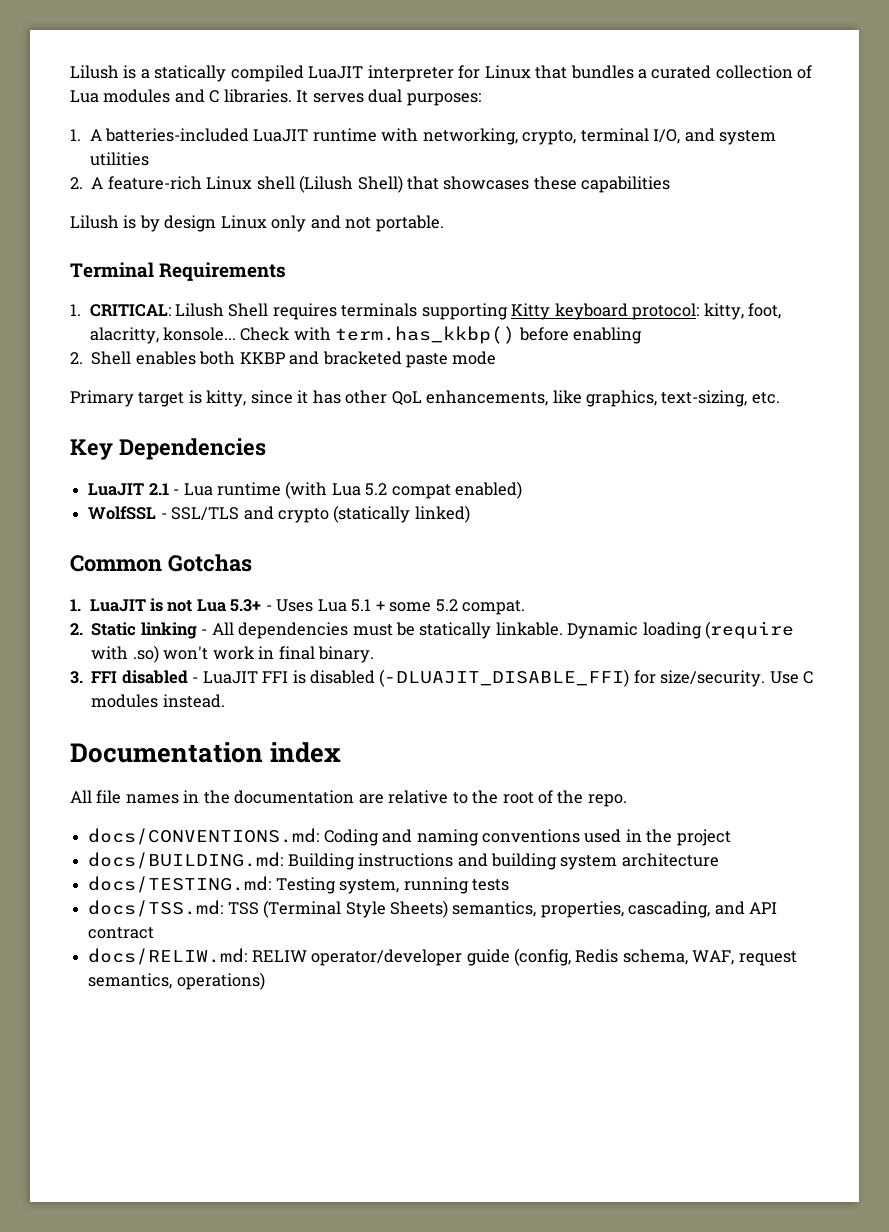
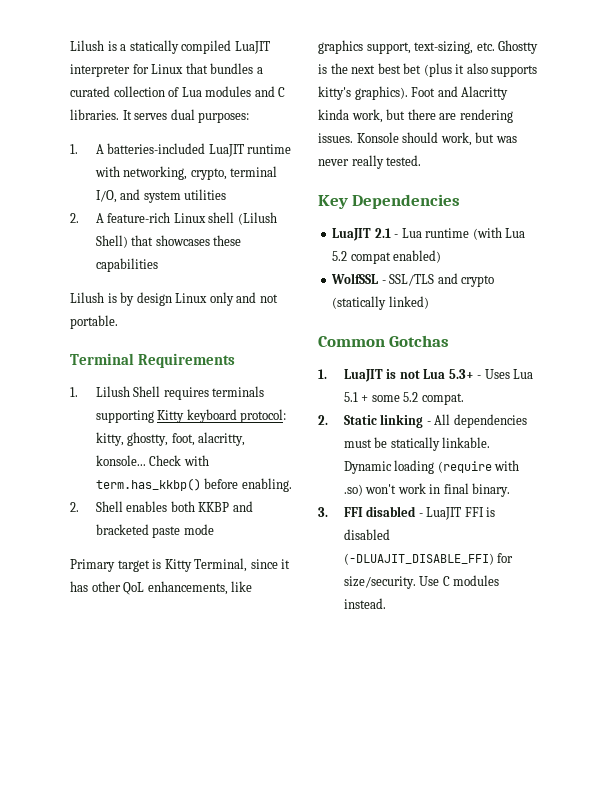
[89,304,171,317] CRITICAL: -> (78, 392) none
(744, 311) none -> [127,432,169,446] ghostty,
[573,327,643,344] enabling -> [241,478,292,492] enabling.
[206,390,247,407] kitty, -> [164,558,248,572] Kitty Terminal,
[586,390,658,407] graphics, -> [318,40,411,54] graphics support,
(780, 398) none -> [498,40,539,54] [318,63,538,77] [318,86,509,100] [318,109,513,123] [318,132,517,146] [318,155,422,169] Ghostty is the next best bet (plus it also supports kitty's graphics). Foot and Alacritty kinda work, but there are rendering issues. Konsole should work, but was never really tested.
[70,742,342,763] [70,790,627,807] [88,828,731,846] [88,852,719,870] [88,876,509,894] [88,900,778,918] [88,927,155,939] [88,948,797,966] [88,972,265,990] // Documentation index // All file names in the documentation are relative to the root of the repo. // docs/CONVENTIONS.md: Coding and naming conventions used in the project // docs/BUILDING.md: Building instructions and building system architecture // docs/TESTING.md: Testing system, running tests // docs/TSS.md: TSS (Terminal Style Sheets) semantics, properties, cascading, and API contract // docs/RELIW.md: RELIW operator/developer guide (config, Redis schema, WAF, request semantics, operations) -> (386, 603) none

